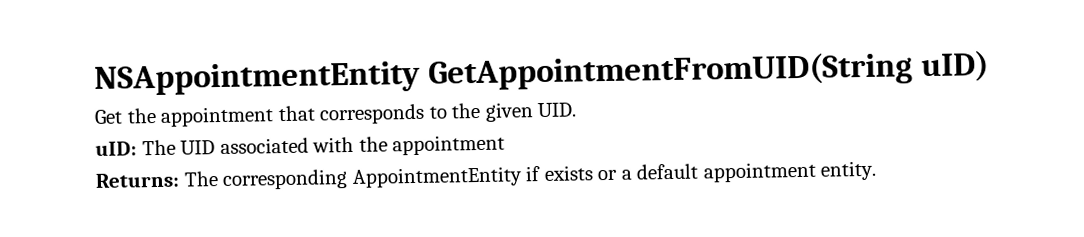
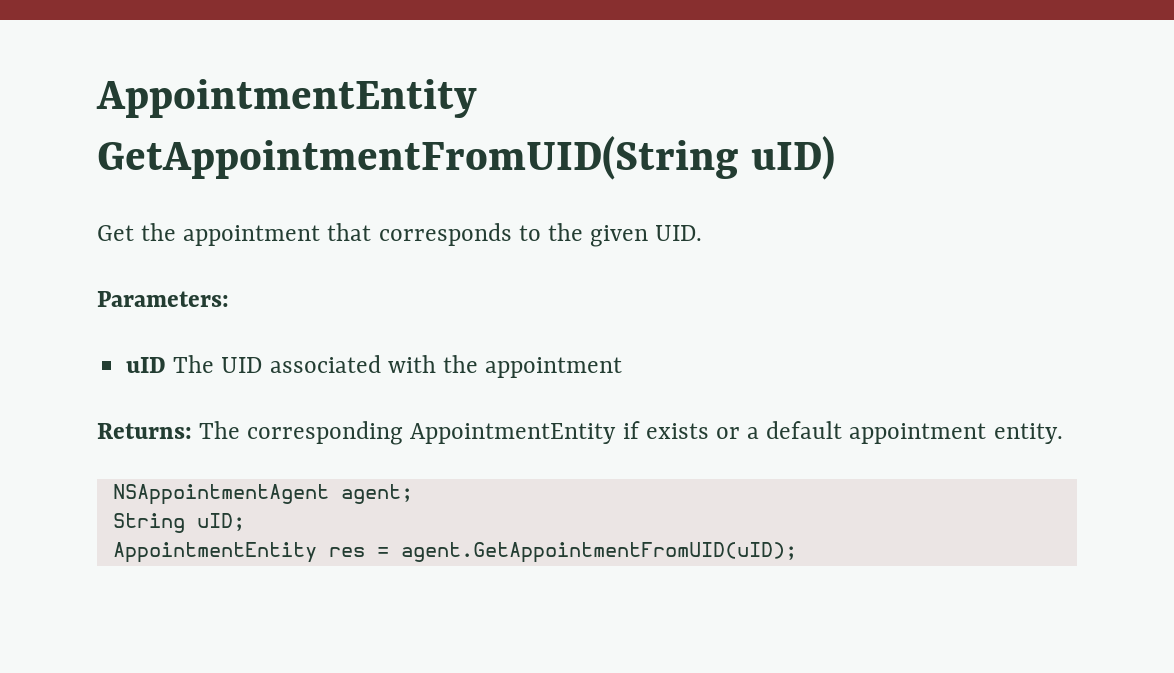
[94,60,421,96] NSAppointmentEntity -> [96,79,477,118] AppointmentEntity
[95,141,137,156] uID: -> [97,291,229,307] [126,357,167,373] Parameters: // uID
(877, 170) none -> [112,484,413,505] [112,513,245,533] [112,542,797,563] // NSAppointmentAgent agent; // String uID; // AppointmentEntity res = agent.GetAppointmentFromUID(uID);

